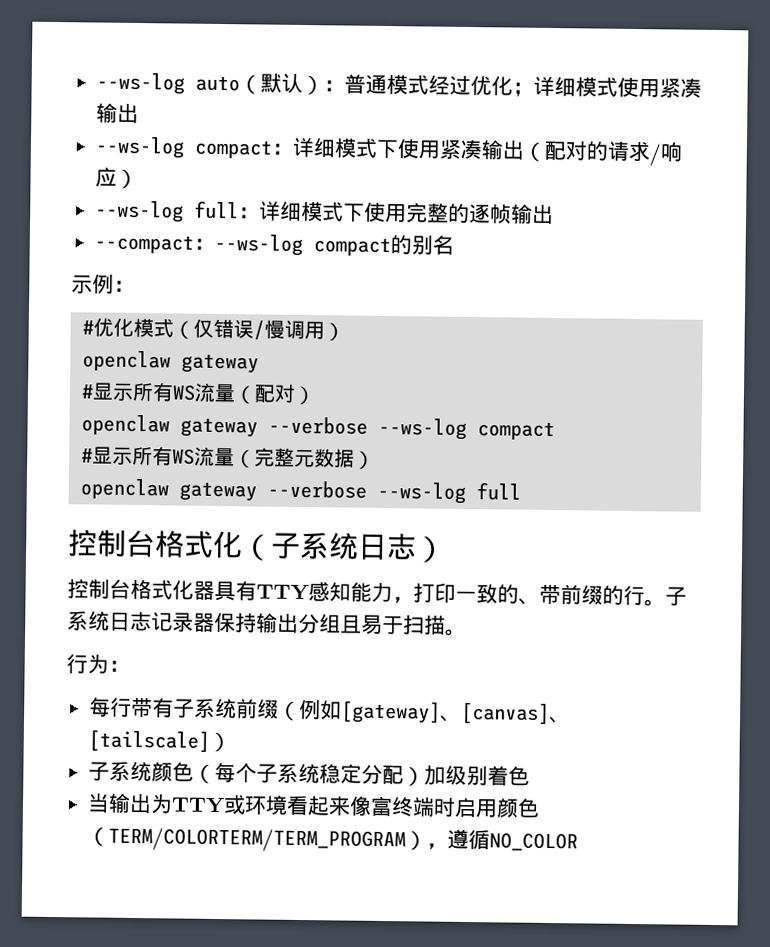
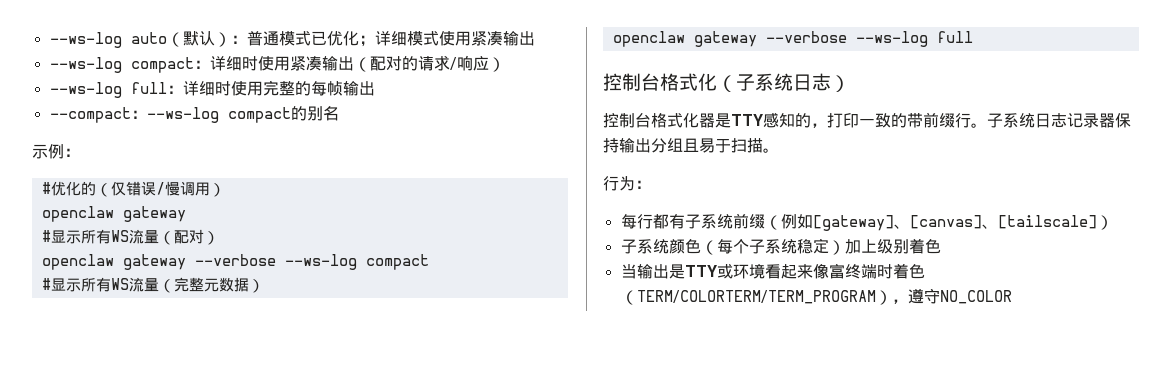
[427,75,471,96] 经过 -> [310,31,327,45] 已
[333,138,399,159] 模式下 -> [241,56,258,71] 时
[300,201,365,222] 模式下 -> [214,81,231,96] 时
[468,203,491,224] 逐 -> [310,81,327,96] 每
[133,317,175,338] 模式 -> [80,181,96,196] 的
[214,580,257,602] 具有 -> [715,113,731,128] 是
[350,581,393,603] 能力 -> [795,113,811,128] 的
[518,583,624,606] 、带前缀的 -> [907,112,955,128] 带前缀
[130,696,153,719] 带 -> [652,214,669,229] 都
[360,764,446,787] 分配）加 -> [828,239,877,255] ）加上
[149,794,173,814] 为 -> [668,264,685,279] 是
[453,796,519,818] 启用颜 -> [892,263,909,279] 着
[467,830,490,850] 循 -> [923,288,940,304] 守

